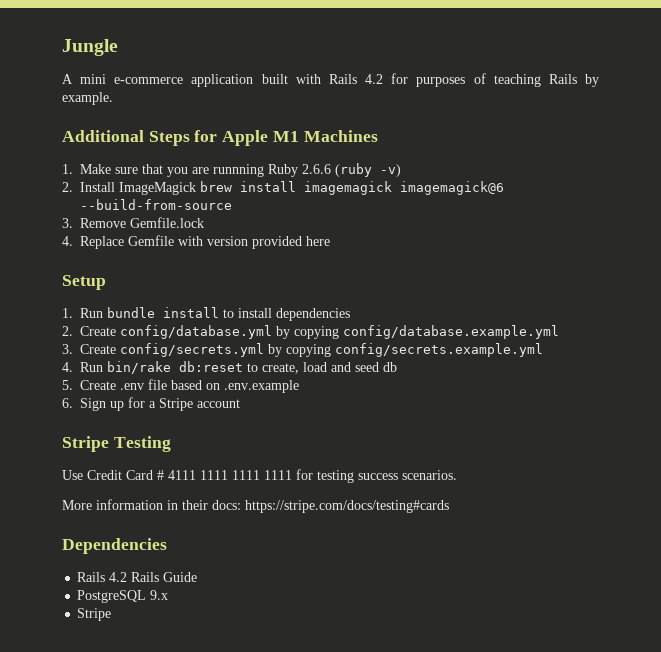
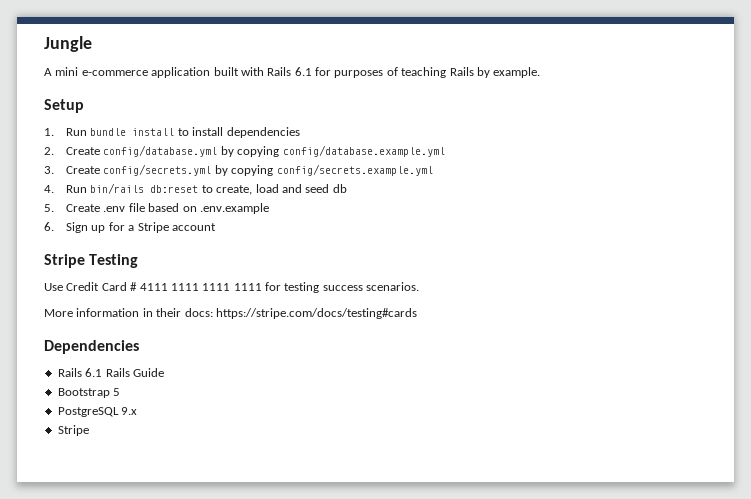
[365,74,384,84] 4.2 -> [294,67,312,76] 6.1
[62,130,378,146] [62,163,401,177] [62,181,504,195] [80,199,232,210] [62,217,204,228] [62,235,330,249] // Additional Steps for Apple M1 Machines // 1. Make sure that you are runnning Ruby 2.6.6 (ruby -v) // 2. Install ImageMagick brew install imagemagick imagemagick@6 --build-from-source // 3. Remove Gemfile.lock // 4. Replace Gemfile with version provided here -> (541, 72) none
[107,361,171,374] bin/rake -> [90,183,145,194] bin/rails
[109,572,128,582] 4.2 -> [85,368,103,377] 6.1
(198, 577) none -> [57,388,121,398] // Bootstrap 5

